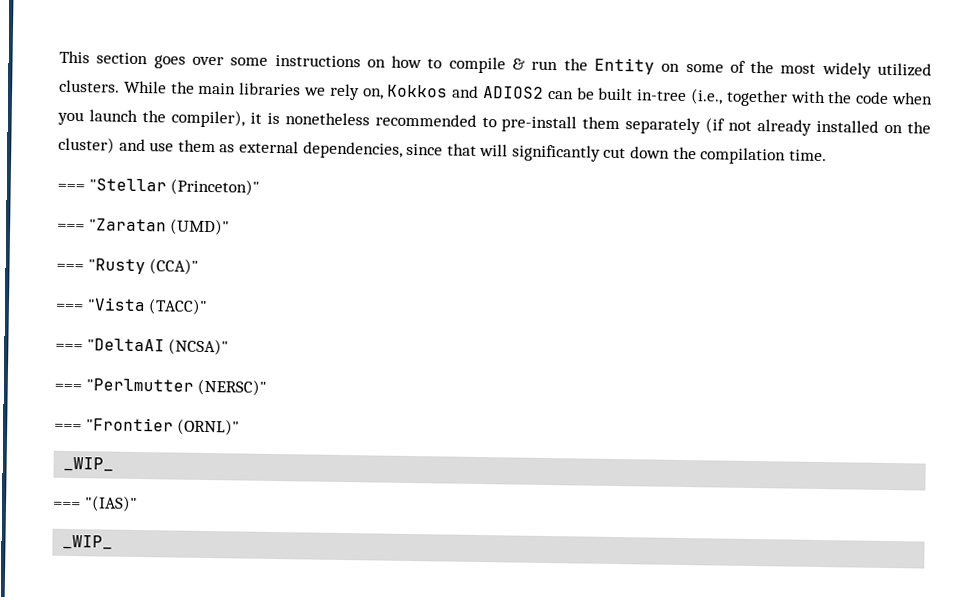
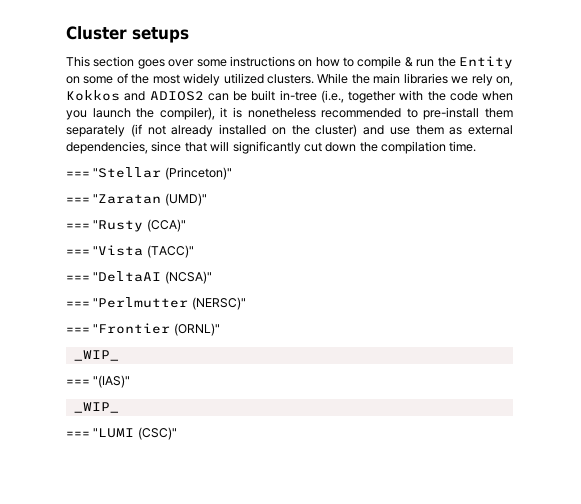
(59, 57) none -> [66,26,189,43] Cluster setups //
(114, 542) none -> [66,427,177,440] // === "LUMI (CSC)"

